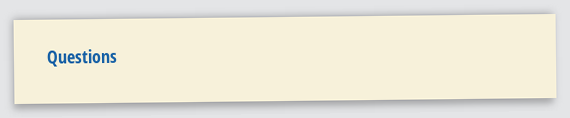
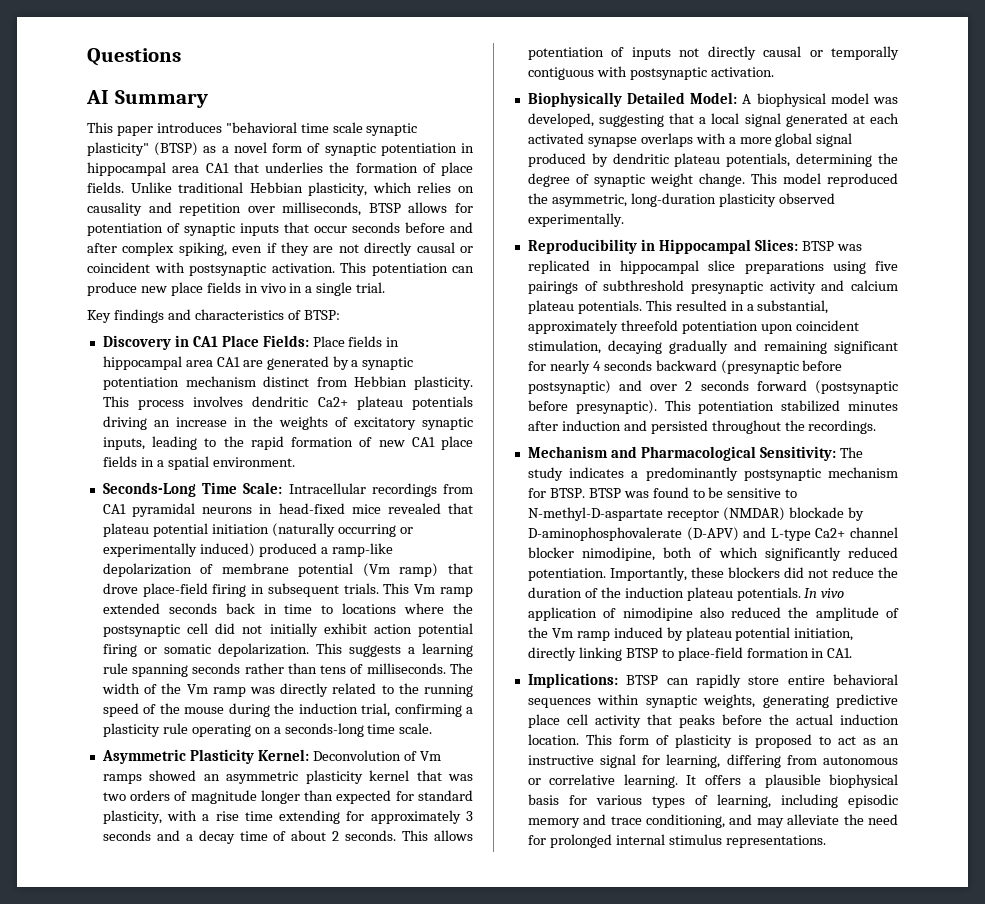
(118, 57) none -> [86,90,208,108] [87,122,418,136] [87,142,474,156] [87,162,473,176] [87,182,474,196] [87,202,473,216] [87,222,473,236] [87,242,473,256] [87,262,474,276] [87,282,386,296] [87,309,340,323] [102,335,400,350] [102,356,414,370] [102,376,474,390] [102,396,474,410] [102,416,474,430] [102,436,473,450] [102,456,295,470] [102,482,473,497] [102,503,473,517] [102,523,413,537] [102,543,393,557] [102,563,473,577] [102,583,474,597] [102,603,473,614] [102,623,473,637] [102,643,474,657] [102,663,474,677] [101,683,473,697] [102,703,473,717] [102,723,433,737] [101,749,441,764] [102,770,474,784] [102,790,474,804] [102,810,474,824] [102,830,474,844] [527,46,899,60] [527,66,774,80] [527,92,898,107] [527,113,899,127] [527,133,853,147] [527,153,898,167] [527,173,898,187] [527,193,835,207] [527,213,624,227] [527,239,862,254] [527,260,898,274] [527,280,898,294] [527,300,829,314] [527,320,859,334] [527,340,898,354] [527,360,843,374] [527,380,898,394] [527,400,898,414] [527,420,877,434] [527,446,863,461] [527,467,898,481] [527,487,798,498] [527,507,864,521] [527,527,898,541] [527,547,898,561] [527,567,898,581] [527,587,845,601] [527,607,899,621] [527,627,854,641] [527,647,853,661] [527,673,898,688] [527,694,898,708] [527,714,899,728] [527,734,899,748] [527,754,898,768] [527,774,898,788] [527,794,898,808] [527,814,899,828] [527,834,826,848] // AI Summary // This paper introduces "behavioral time scale synaptic plasticity" (BTSP) as a novel form of synaptic potentiation in hippocampal area CA1 that underlies the formation of place fields. Unlike traditional Hebbian plasticity, which relies on causality and repetition over milliseconds, BTSP allows for potentiation of synaptic inputs that occur seconds before and after complex spiking, even if they are not directly causal or coincident with postsynaptic activation. This potentiation can produce new place fields in vivo in a single trial. // Key findings and characteristics of BTSP: // Discovery in CA1 Place Fields: Place fields in hippocampal area CA1 are generated by a synaptic potentiation mechanism distinct from Hebbian plasticity. This process involves dendritic Ca2+ plateau potentials driving an increase in the weights of excitatory synaptic inputs, leading to the rapid formation of new CA1 place fields in a spatial environment. // Seconds-Long Time Scale: Intracellular recordings from CA1 pyramidal neurons in head-fixed mice revealed that plateau potential initiation (naturally occurring or experimentally induced) produced a ramp-like depolarization of membrane potential (Vm ramp) that drove place-field firing in subsequent trials. This Vm ramp extended seconds back in time to locations where the postsynaptic cell did not initially exhibit action potential firing or somatic depolarization. This suggests a learning rule spanning seconds rather than tens of milliseconds. The width of the Vm ramp was directly related to the running speed of the mouse during the induction trial, confirming a plasticity rule operating on a seconds-long time scale. // Asymmetric Plasticity Kernel: Deconvolution of Vm ramps showed an asymmetric plasticity kernel that was two orders of magnitude longer than expected for standard plasticity, with a rise time extending for approximately 3 seconds and a decay time of about 2 seconds. This allows potentiation of inputs not directly causal or temporally contiguous with postsynaptic activation. // Biophysically Detailed Model: A biophysical model was developed, suggesting that a local signal generated at each activated synapse overlaps with a more global signal produced by dendritic plateau potentials, determining the degree of synaptic weight change. This model reproduced the asymmetric, long-duration plasticity observed experimentally. // Reproducibility in Hippocampal Slices: BTSP was replicated in hippocampal slice preparations using five pairings of subthreshold presynaptic activity and calcium plateau potentials. This resulted in a substantial, approximately threefold potentiation upon coincident stimulation, decaying gradually and remaining significant for nearly 4 seconds backward (presynaptic before postsynaptic) and over 2 seconds forward (postsynaptic before presynaptic). This potentiation stabilized minutes after induction and persisted throughout the recordings. // Mechanism and Pharmacological Sensitivity: The study indicates a predominantly postsynaptic mechanism for BTSP. BTSP was found to be sensitive to N-methyl-D-aspartate receptor (NMDAR) blockade by D-aminophosphovalerate (D-APV) and L-type Ca2+ channel blocker nimodipine, both of which significantly reduced potentiation. Importantly, these blockers did not reduce the duration of the induction plateau potentials. In vivo application of nimodipine also reduced the amplitude of the Vm ramp induced by plateau potential initiation, directly linking BTSP to place-field formation in CA1. // Implications: BTSP can rapidly store entire behavioral sequences within synaptic weights, generating predictive place cell activity that peaks before the actual induction location. This form of plasticity is proposed to act as an instructive signal for learning, differing from autonomous or correlative learning. It offers a plausible biophysical basis for various types of learning, including episodic memory and trace conditioning, and may alleviate the need for prolonged internal stimulus representations.

